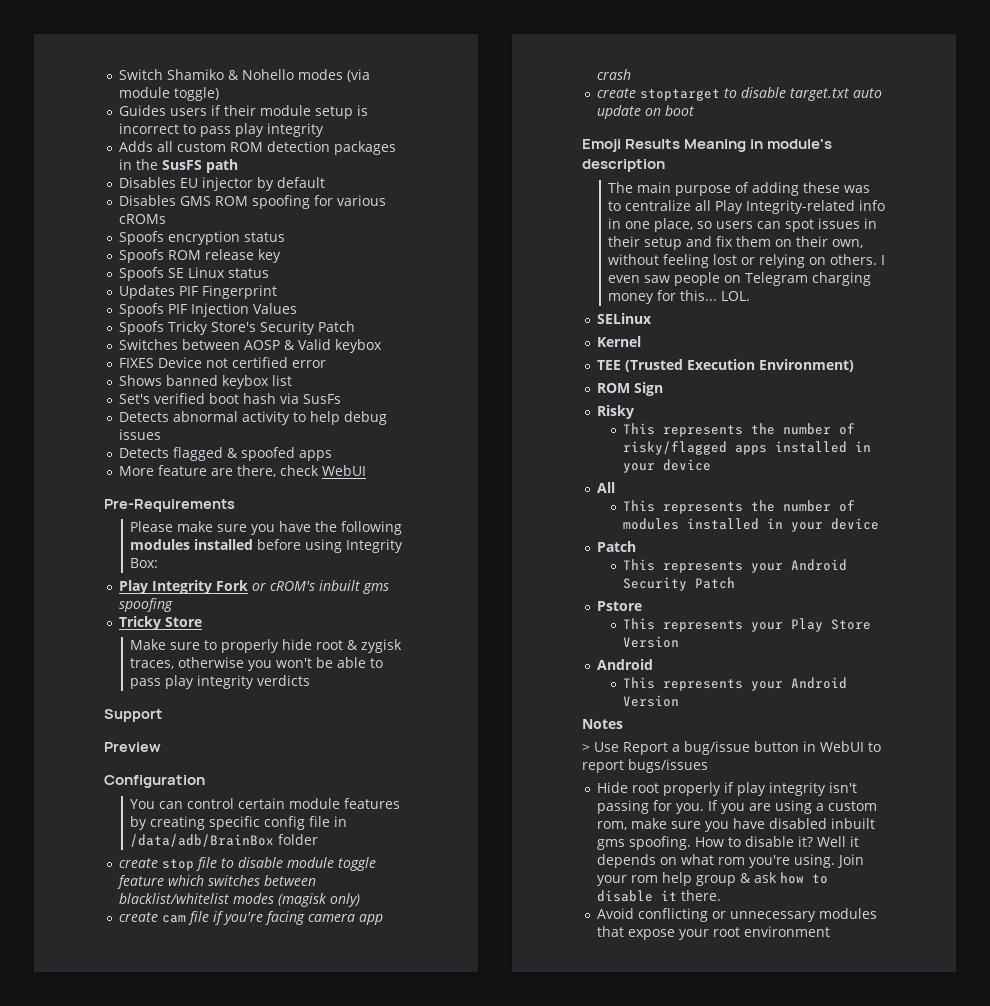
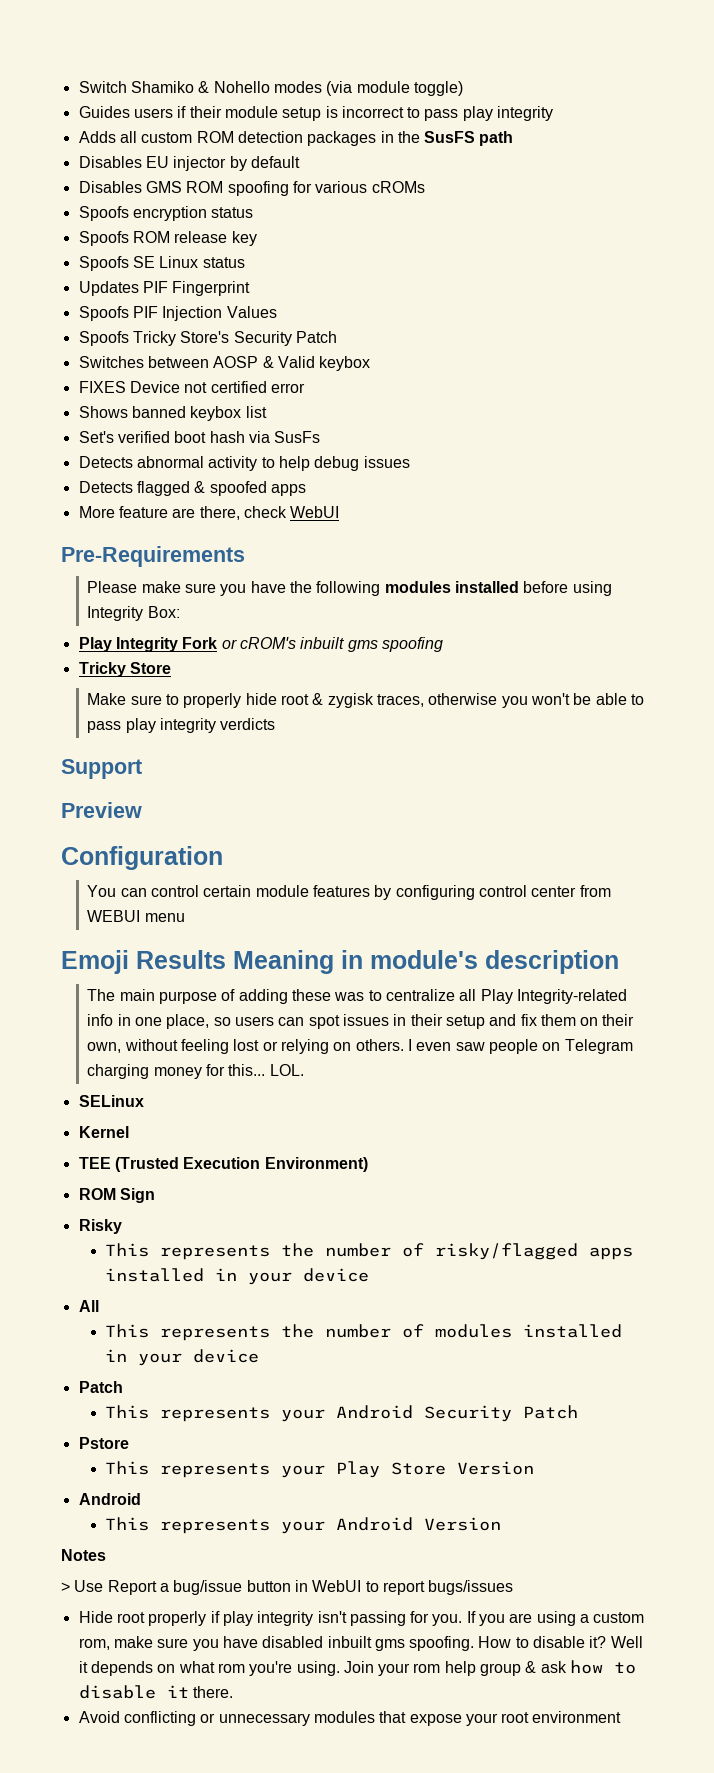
[150,816,348,830] [130,834,319,847] [118,857,376,871] [116,875,316,889] [118,893,360,907] [118,911,383,925] [596,69,631,80] [596,87,882,101] [596,105,694,119] creating specific config file in /data/adb/BrainBox folder // create stop file to disable module toggle feature which switches between blacklist/whitelist modes (magisk only) // create cam file if you're facing camera app crash // create stoptarget to disable target.txt auto update on boot -> [395,885,611,900] [87,910,185,922] configuring control center from WEBUI menu

